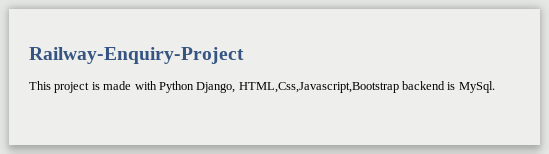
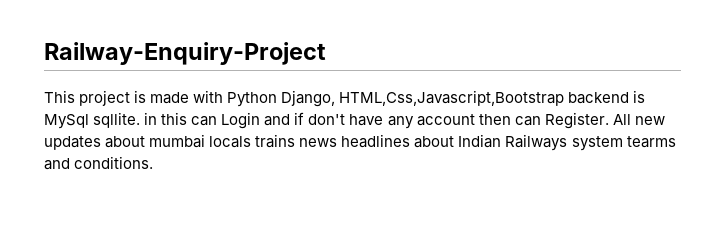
[458,81,495,93] MySql. -> [44,112,665,129] [44,134,676,151] [44,156,154,170] MySql sqllite. in this can Login and if don't have any account then can Register. All new updates about mumbai locals trains news headlines about Indian Railways system tearms and conditions.

